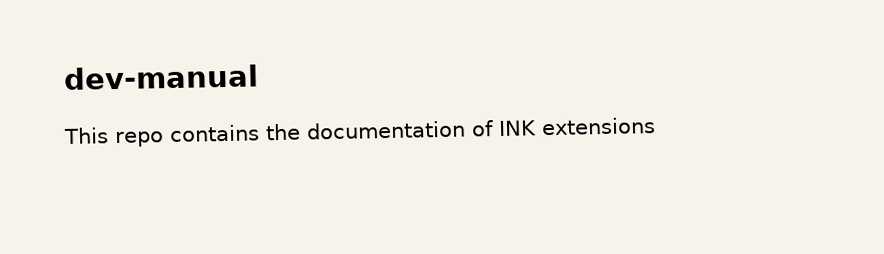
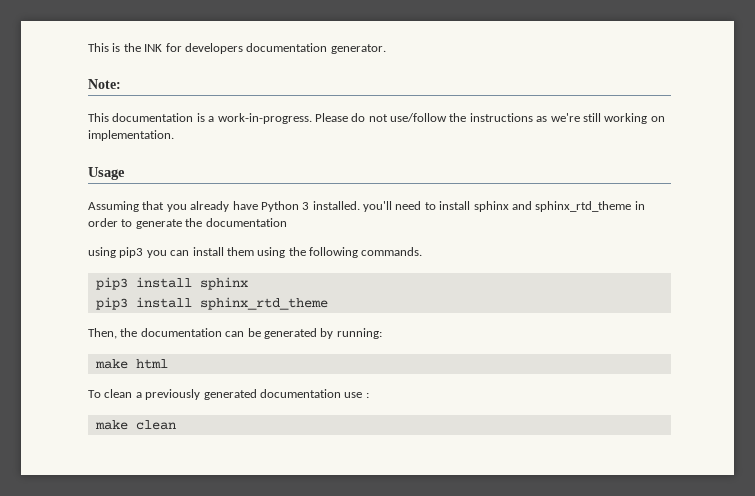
[63,64,259,90] [63,117,656,148] dev-manual // This repo contains the documentation of INK extensions -> [88,43,386,54] [88,79,121,89] [88,113,665,124] [88,130,174,141] [88,167,125,180] [88,201,645,212] [88,218,287,229] [88,247,423,258] [95,277,248,290] [95,297,328,310] [88,328,382,339] [94,359,168,369] [88,389,369,400] [94,420,176,430] This is the INK for developers documentation generator. // Note: // This documentation is a work-in-progress. Please do not use/follow the instructions as we're still working on implementation. // Usage // Assuming that you already have Python 3 installed. you'll need to install sphinx and sphinx_rtd_theme in order to generate the documentation // using pip3 you can install them using the following commands. // pip3 install sphinx // pip3 install sphinx_rtd_theme // Then, the documentation can be generated by running: // make html // To clean a previously generated documentation use : // make clean

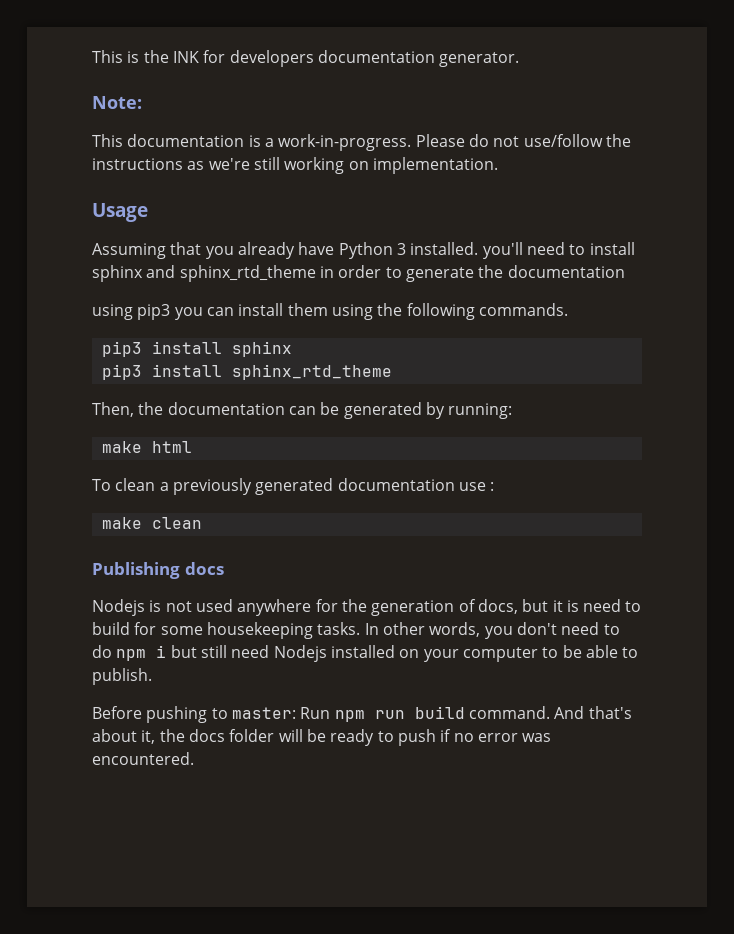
(176, 425) none -> [92,562,224,579] [92,599,642,616] [92,622,620,639] [92,645,639,662] [92,668,152,685] [92,706,632,723] [92,729,552,746] [92,752,194,765] // Publishing docs // Nodejs is not used anywhere for the generation of docs, but it is need to build for some housekeeping tasks. In other words, you don't need to do npm i but still need Nodejs installed on your computer to be able to publish. // Before pushing to master: Run npm run build command. And that's about it, the docs folder will be ready to push if no error was encountered.

